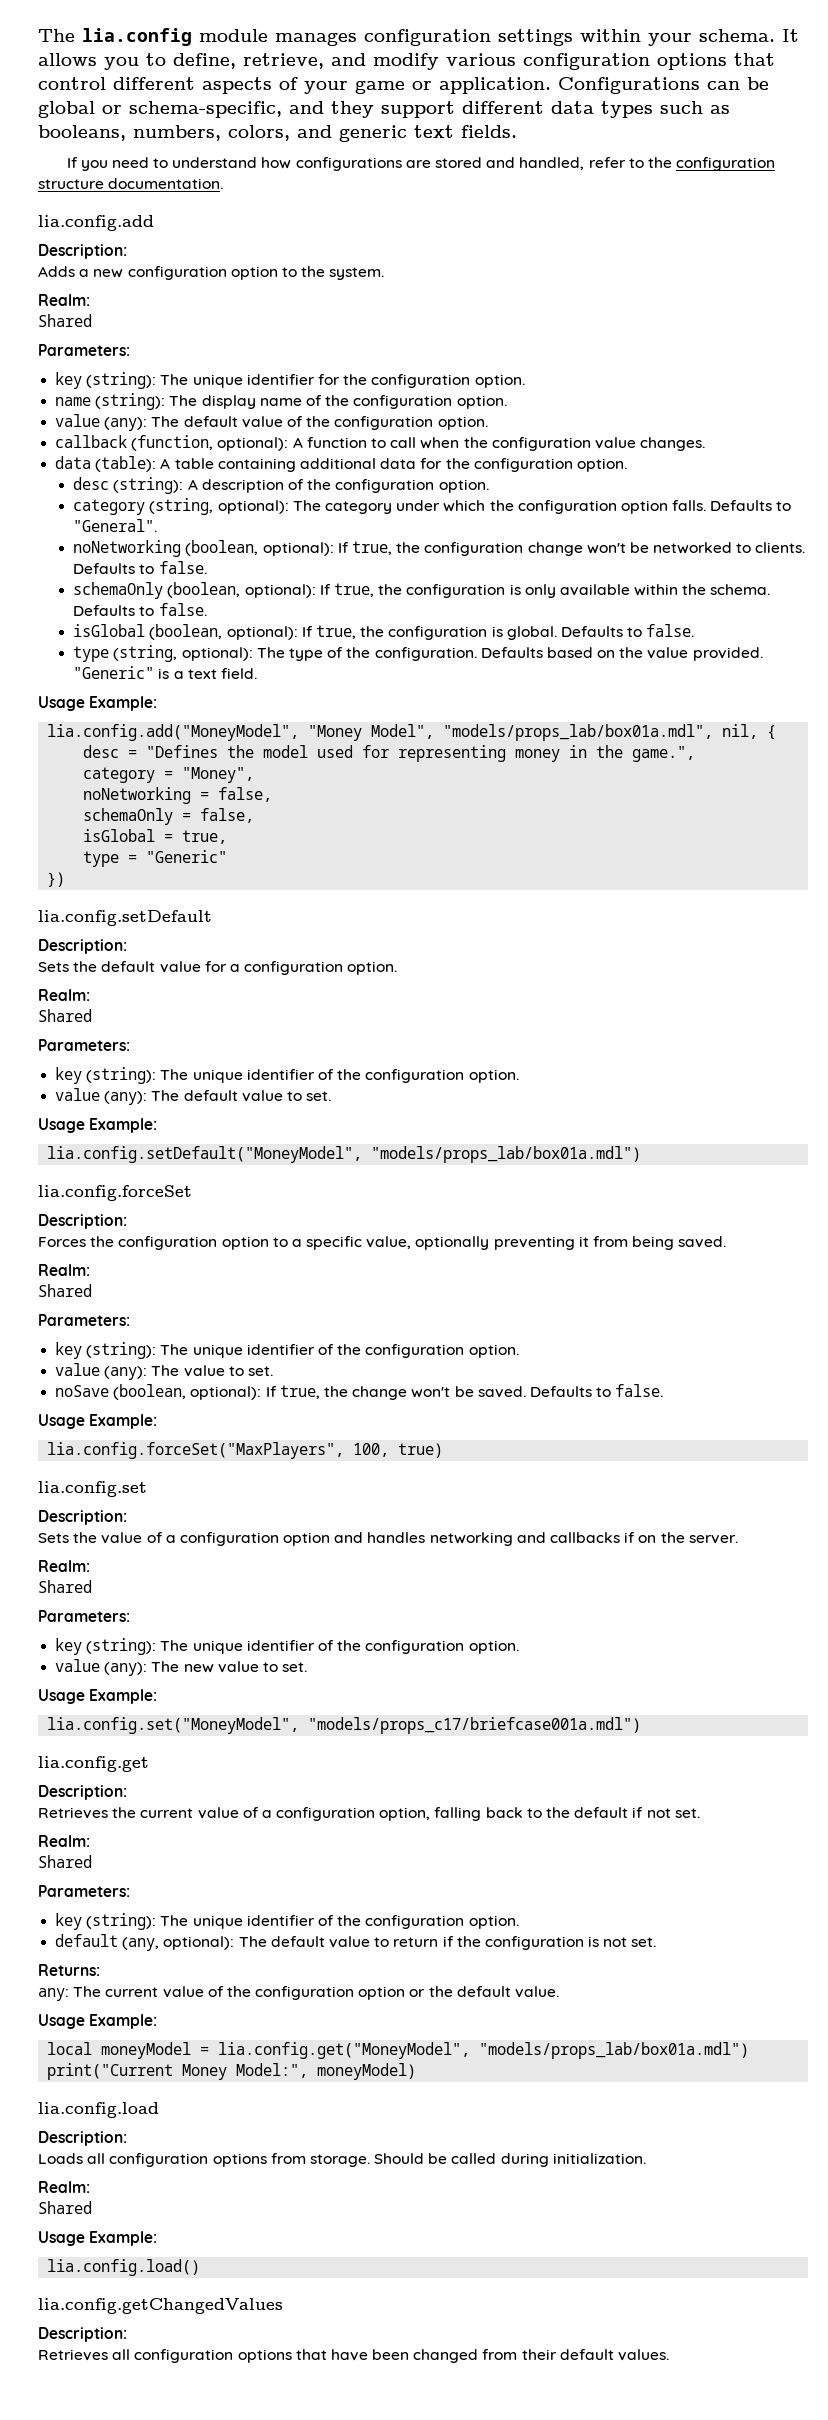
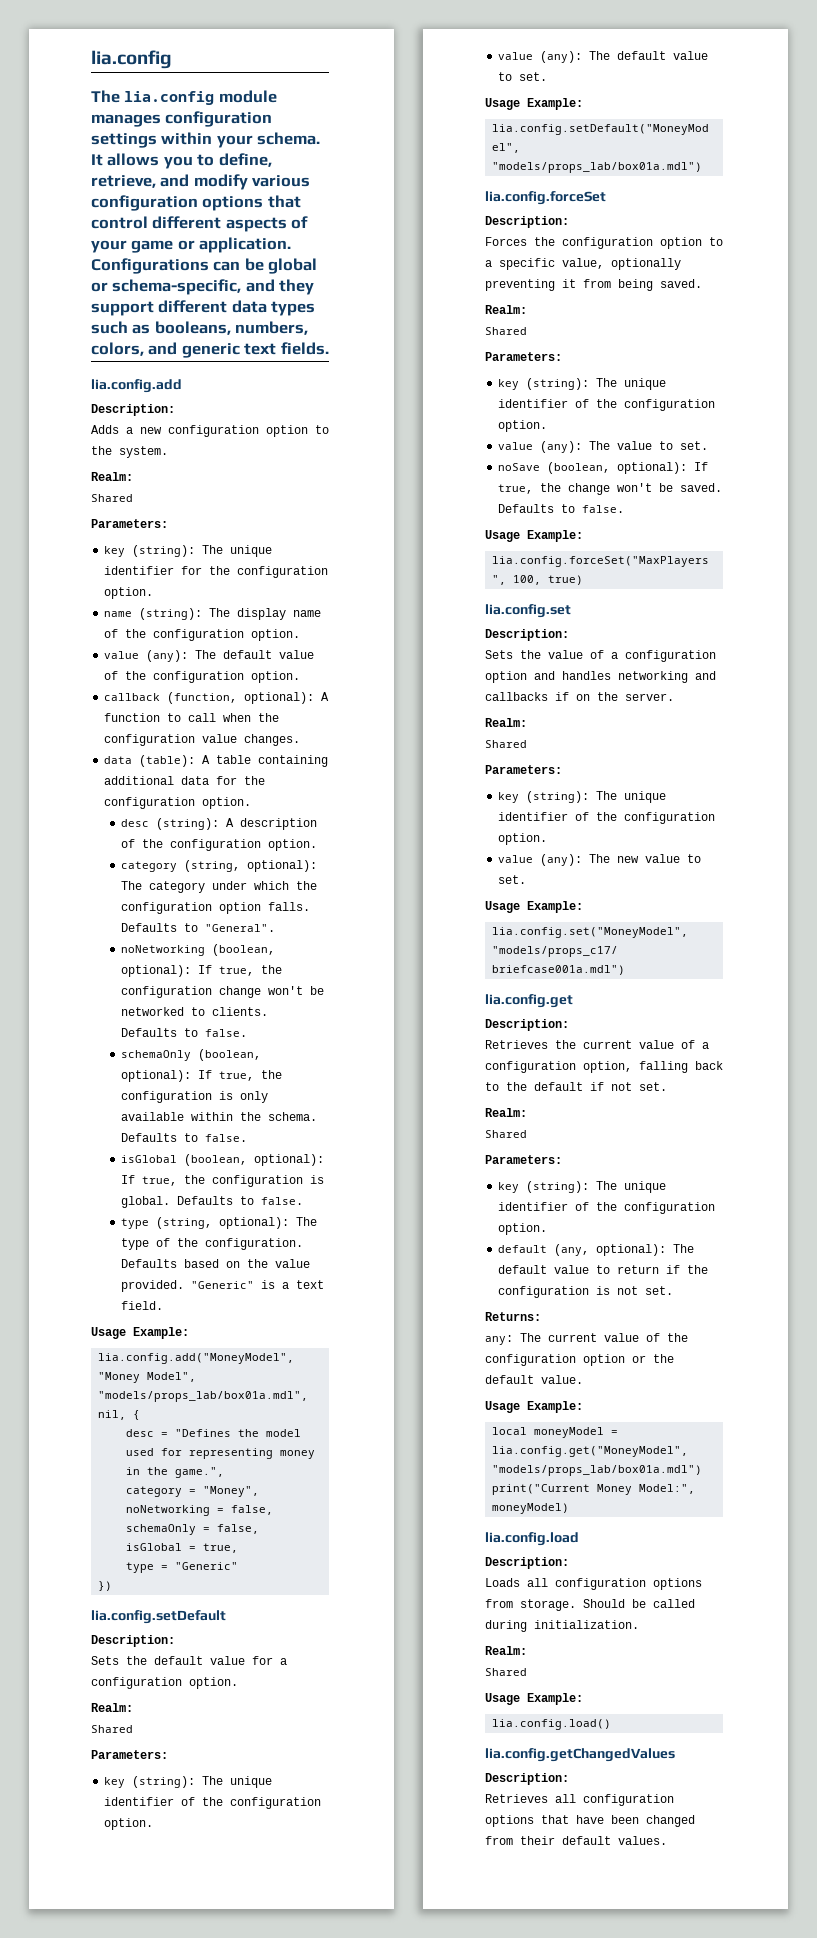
(38, 35) none -> [91,50,172,69] lia.config //
[66,157,776,171] [38,178,224,189] // If you need to understand how configurations are stored and handled, refer to the configuration structure documentation. -> (329, 348) none

